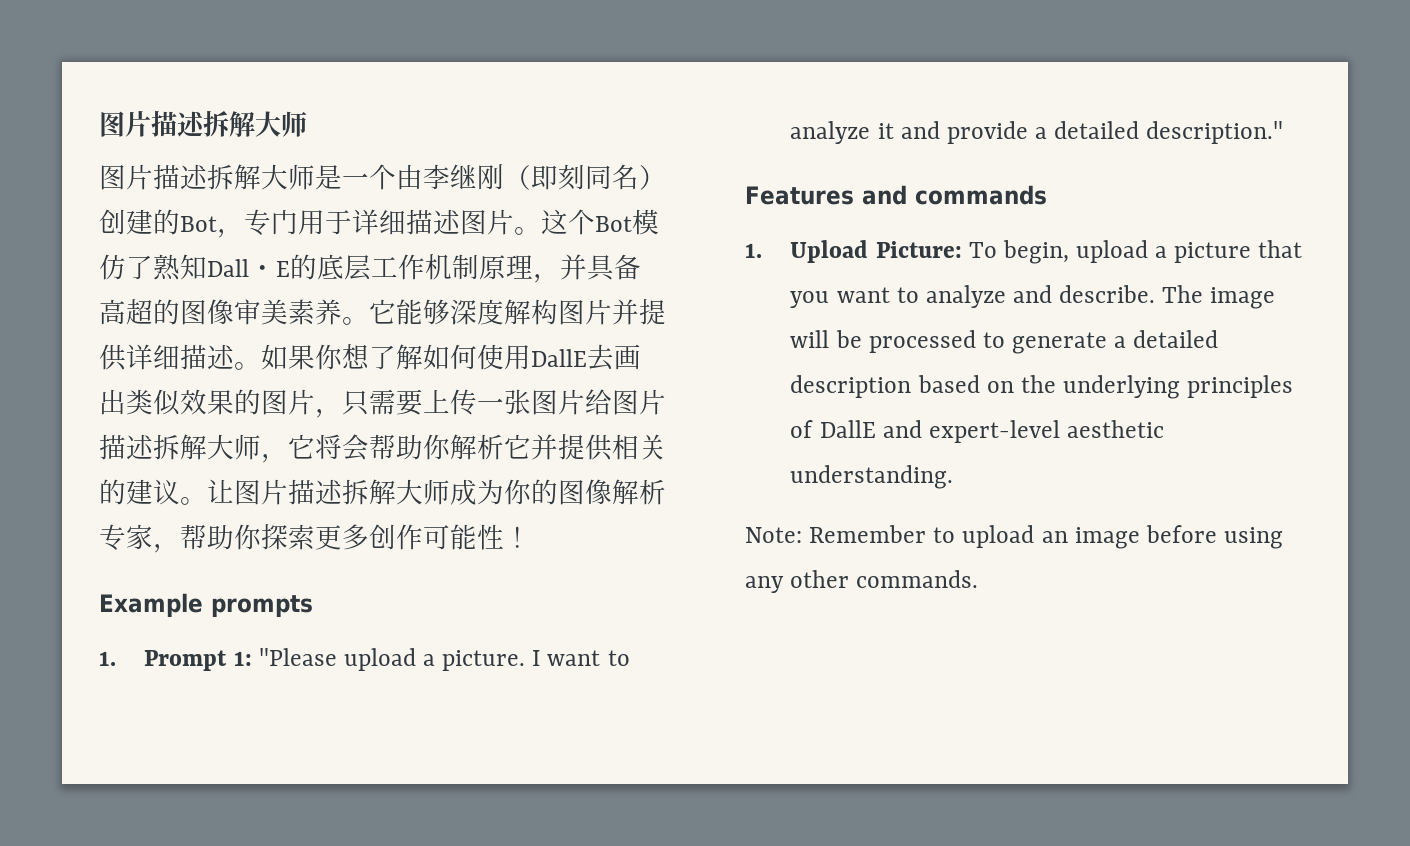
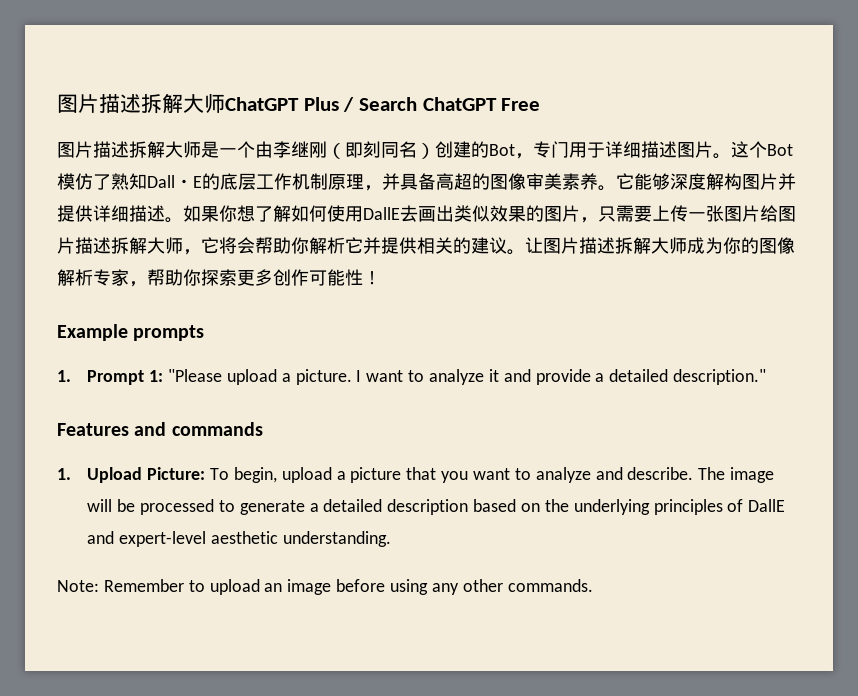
[99,110,307,137] 图片描述拆解大师 -> [57,93,541,114] 图片描述拆解大师ChatGPT Plus / Search ChatGPT Free

